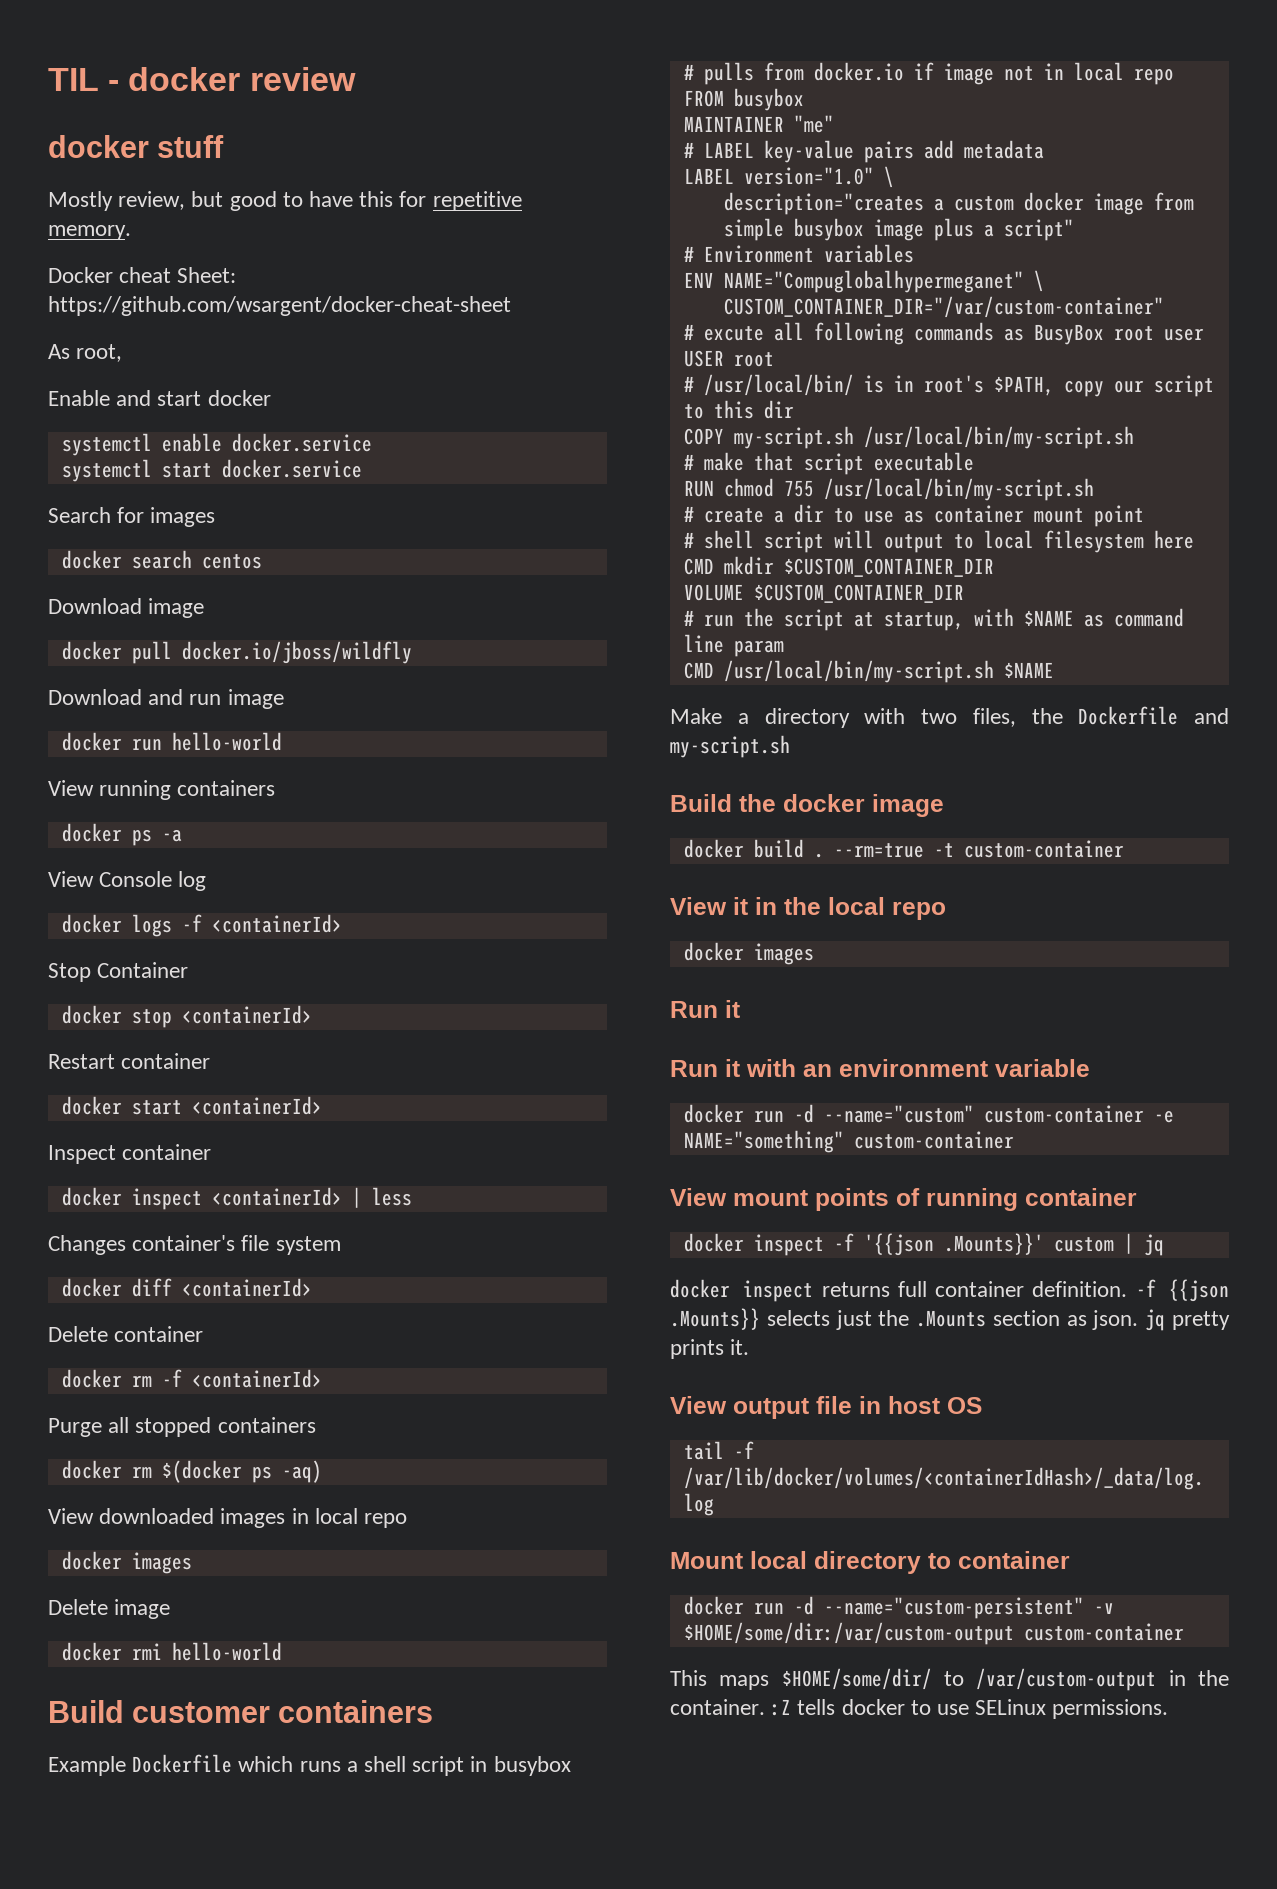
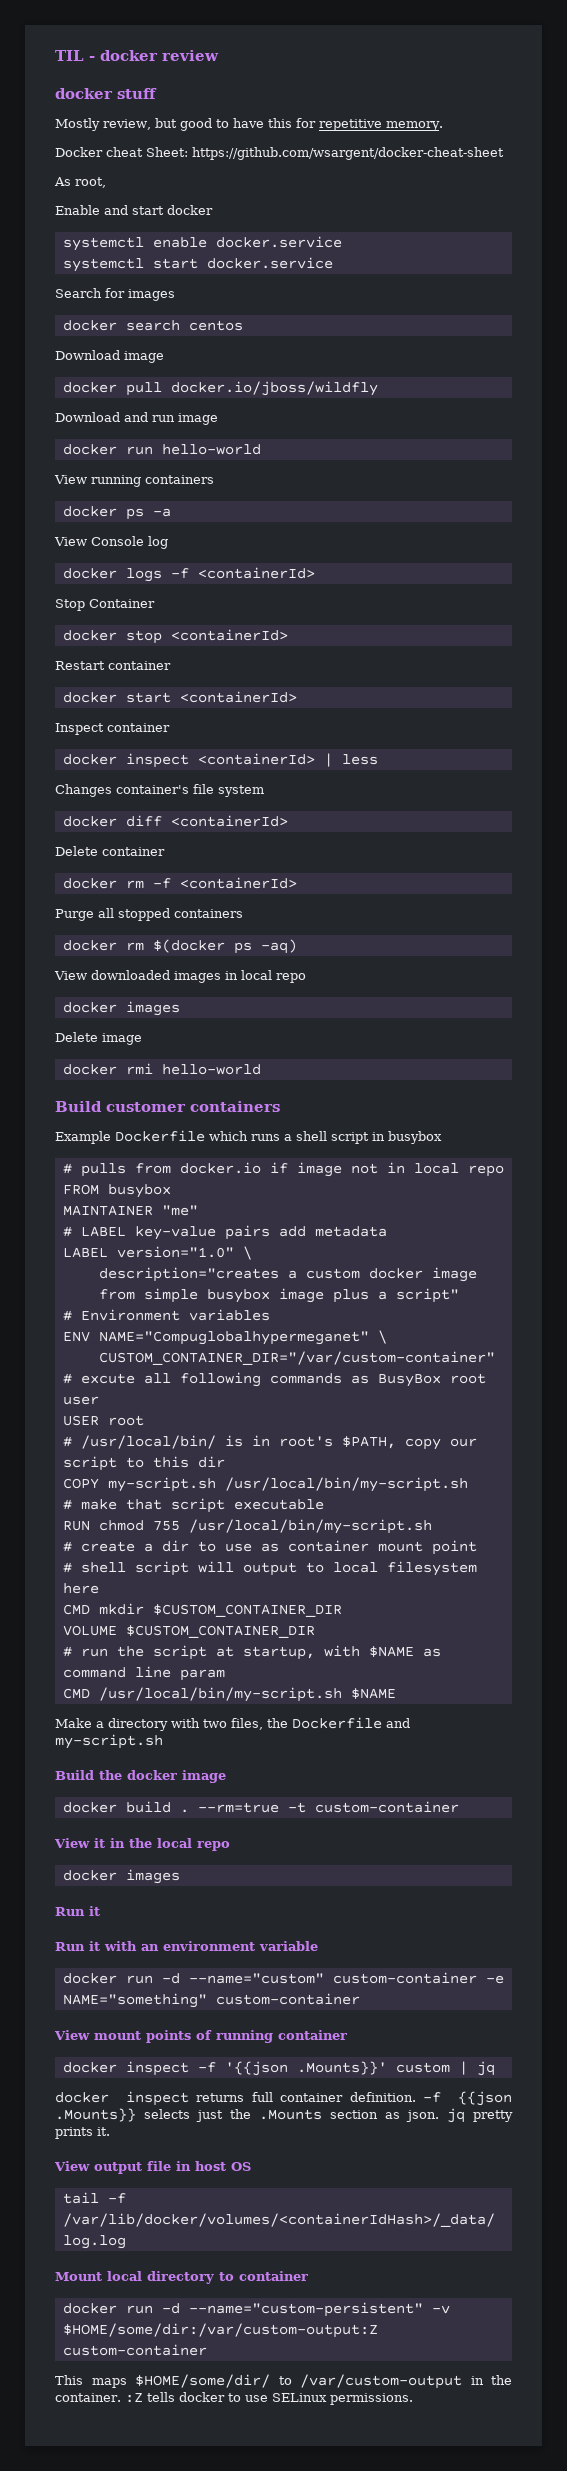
[683,1622,1014,1645] $HOME/some/dir:/var/custom-output -> [62,2323,378,2338] $HOME/some/dir:/var/custom-output:Z

